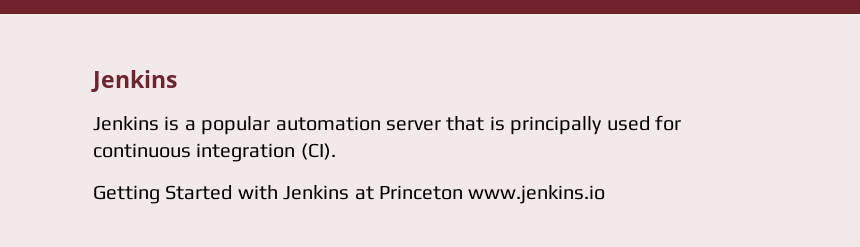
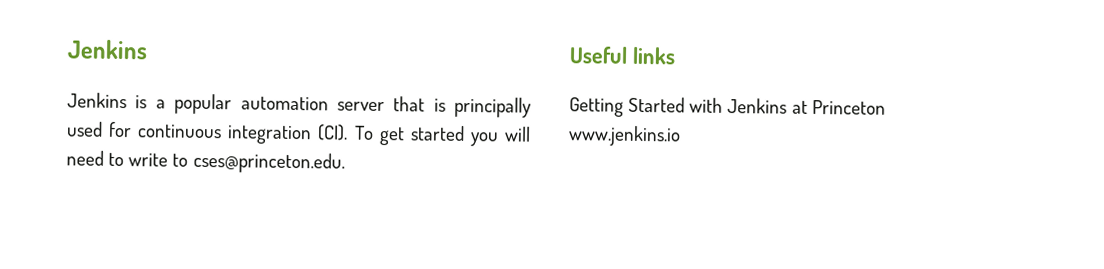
(336, 151) none -> [353,125,531,147] [66,150,345,174] [569,46,676,65] To get started you will need to write to cses@princeton.edu. // Useful links
(463, 192) none -> (886, 107) //

